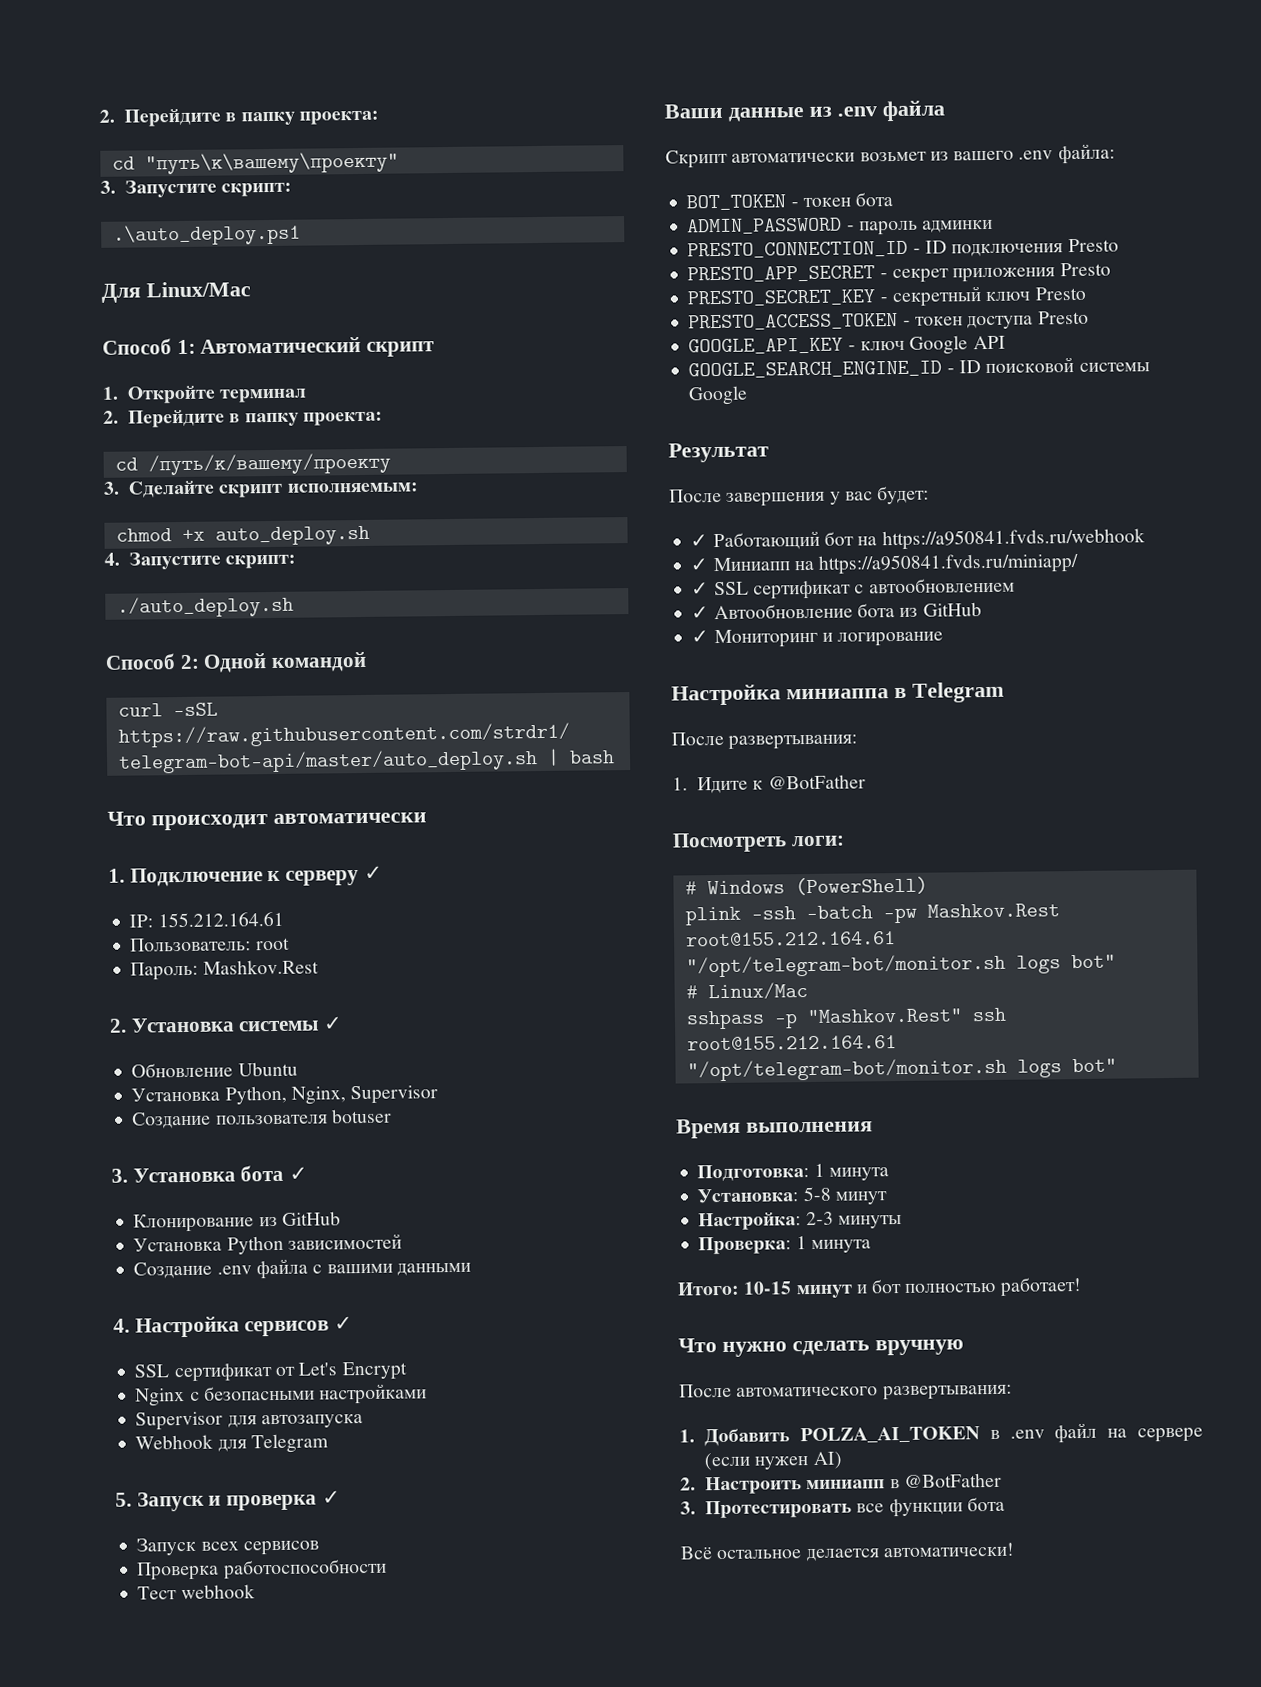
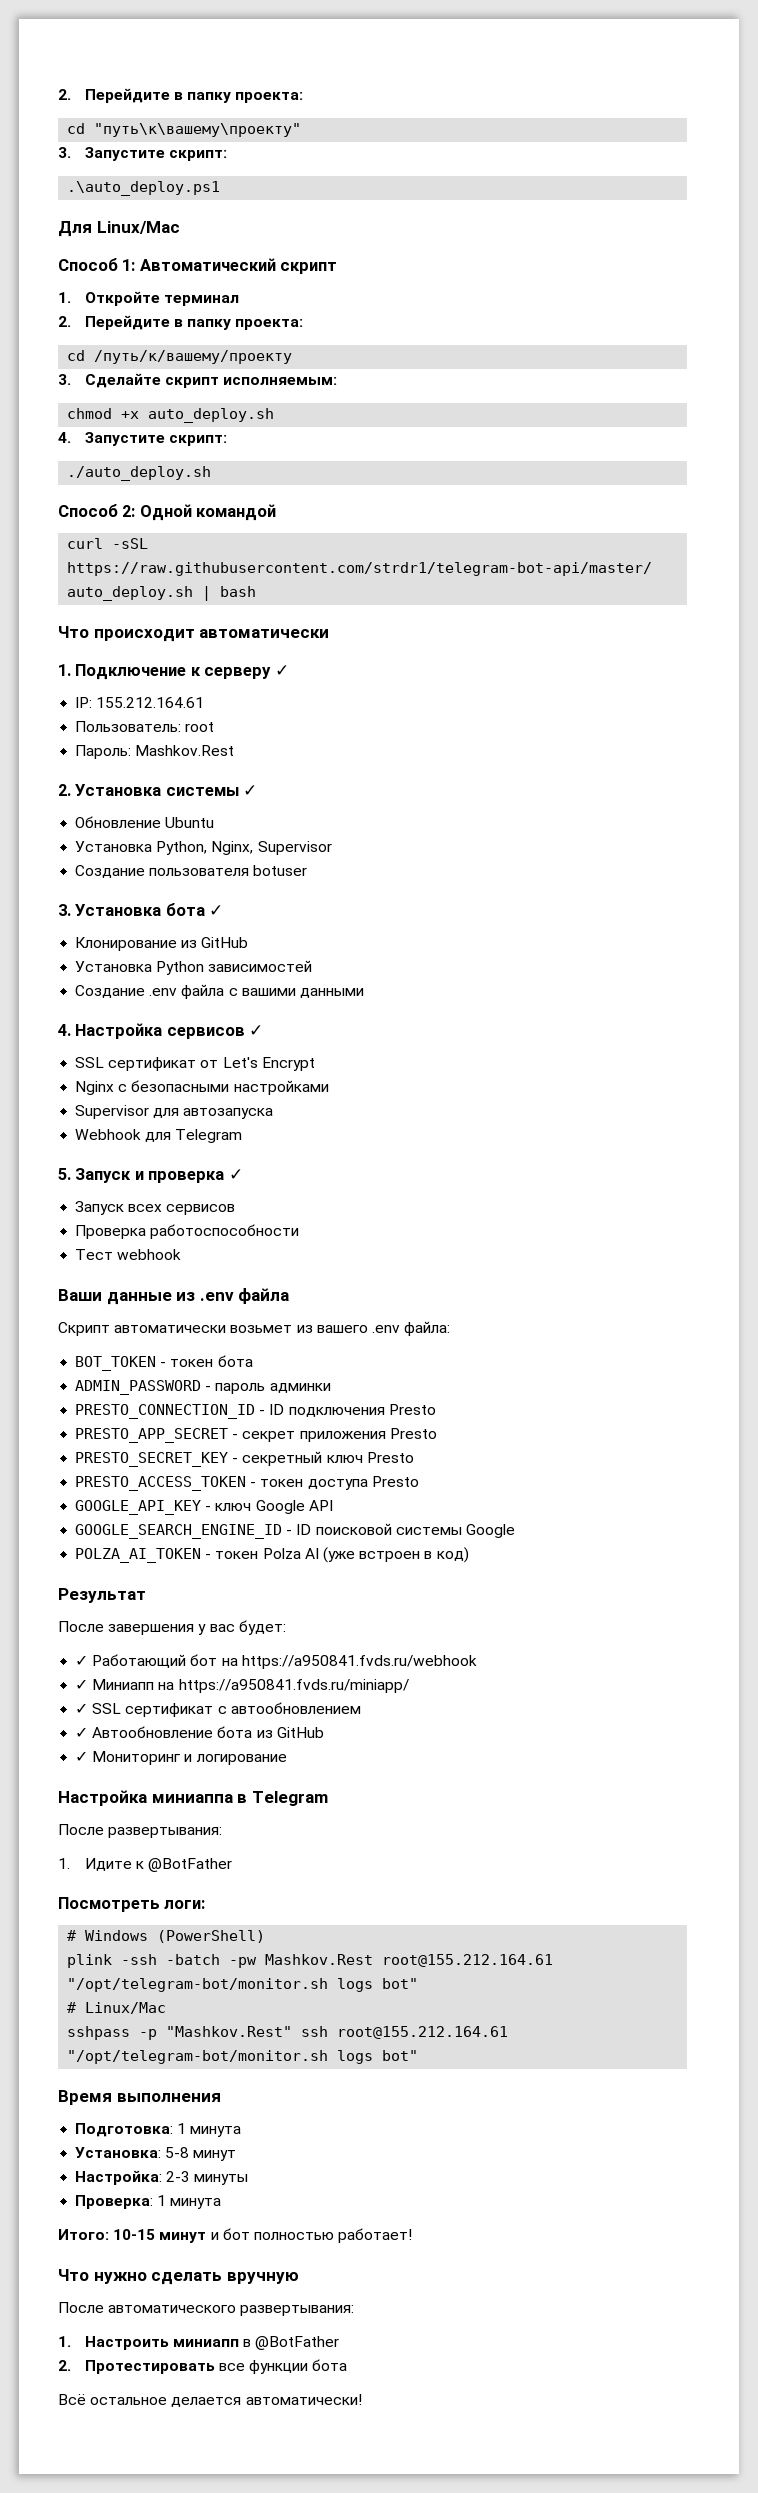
(749, 395) none -> [75,1547,469,1563] // POLZA_AI_TOKEN - токен Polza AI (уже встроен в код)
[704,1422,1203,1447] [704,1451,842,1471] [680,1477,696,1491] Добавить POLZA_AI_TOKEN в .env файл на сервере (если нужен AI) // 2. -> (71, 2341) none
[680,1501,696,1515] 3. -> [58,2360,71,2371] 2.

